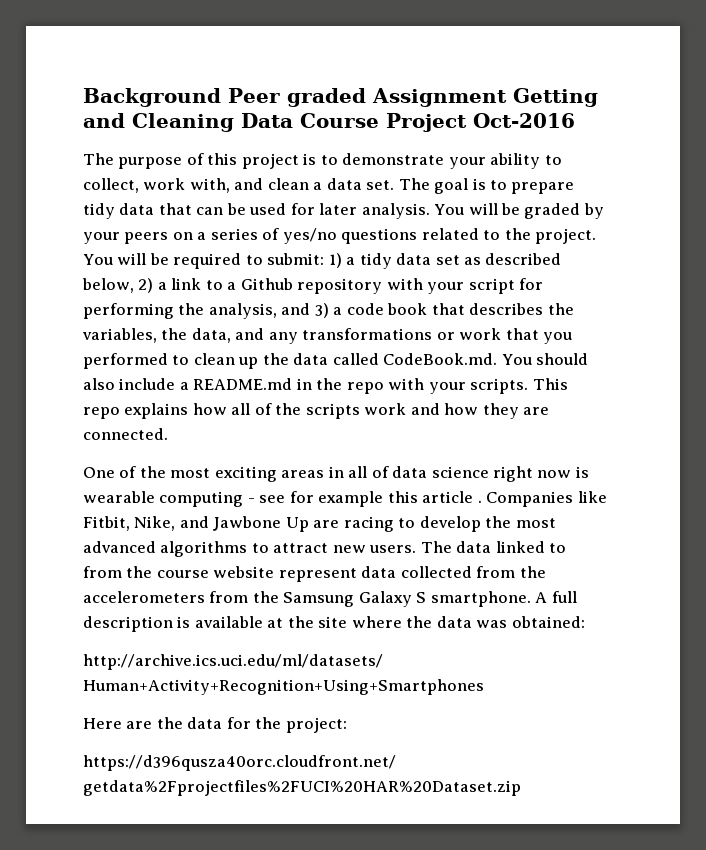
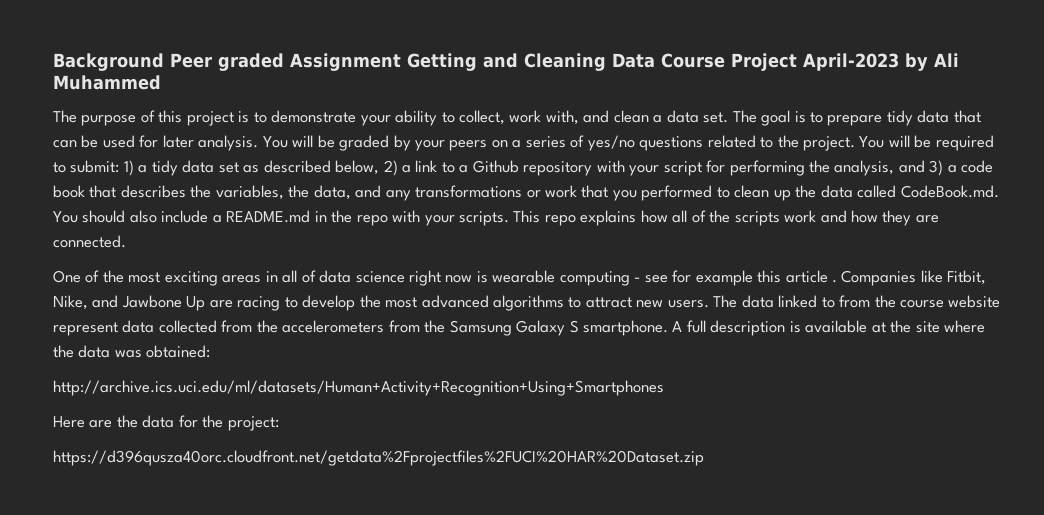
[473,113,575,128] Oct-2016 -> [803,53,959,71] [53,75,161,90] April-2023 by Ali Muhammed

